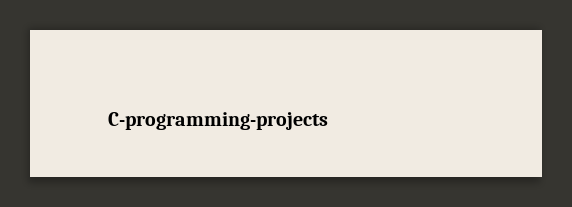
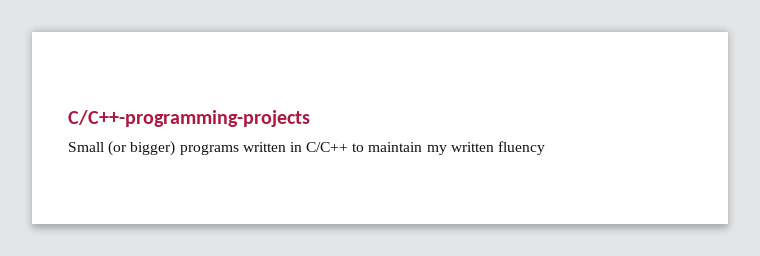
[108,112,328,130] C-programming-projects -> [68,110,310,127] [68,141,546,156] C/C++-programming-projects // Small (or bigger) programs written in C/C++ to maintain my written fluency

